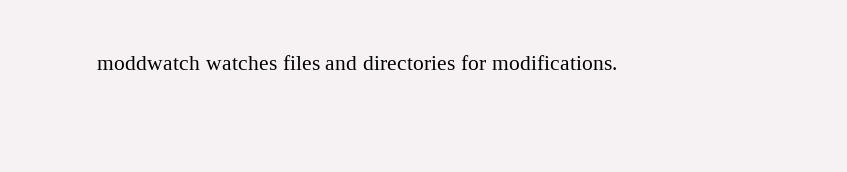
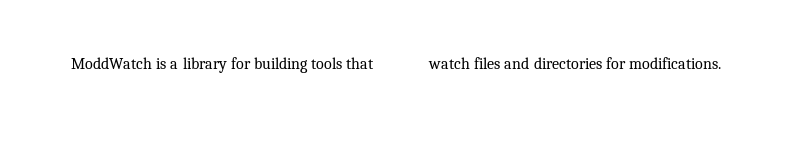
[97,56,277,70] moddwatch watches -> [71,57,470,73] ModdWatch is a library for building tools that watch

